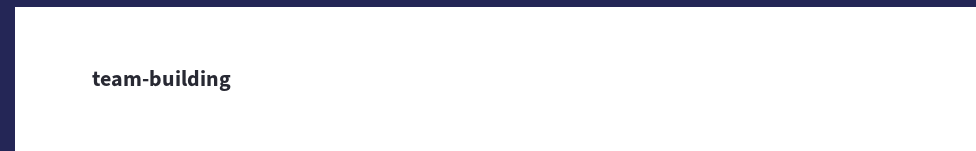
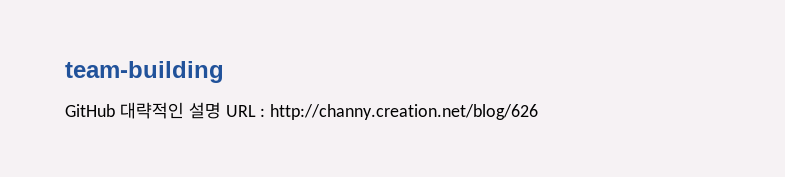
(231, 80) none -> [65,102,539,120] // GitHub 대략적인 설명 URL : http://channy.creation.net/blog/626

